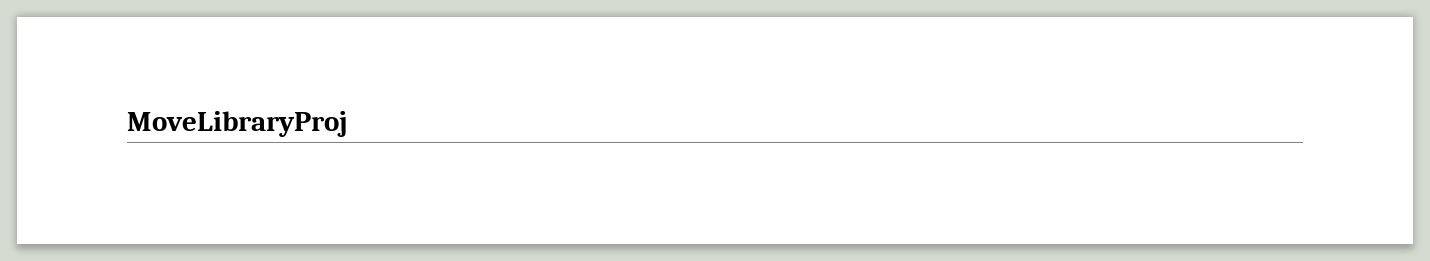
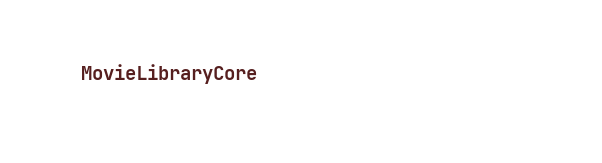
[127,111,348,137] MoveLibraryProj -> [81,64,257,84] MovieLibraryCore

